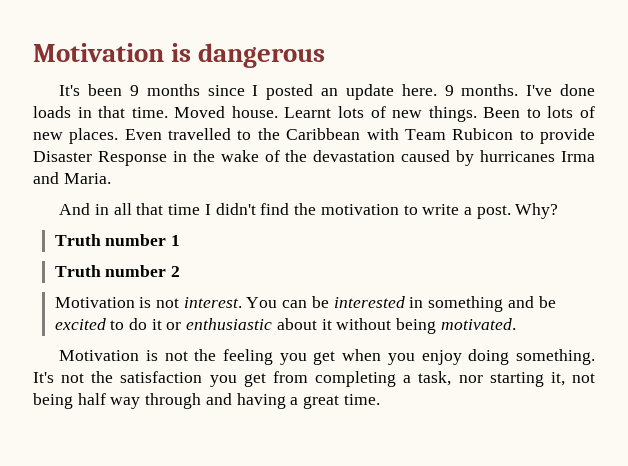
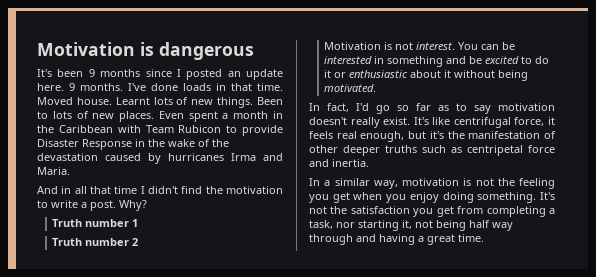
[168,128,252,140] travelled to -> [188,111,283,122] spent a month in
[59,350,140,361] Motivation -> [309,103,555,114] [309,117,555,128] [309,131,556,142] [309,145,555,156] [309,159,369,167] [309,178,459,189] In fact, I'd go so far as to say motivation doesn't really exist. It's like centrifugal force, it feels real enough, but it's the manifestation of other deeper truths such as centripetal force and inertia. // In a similar way, motivation

